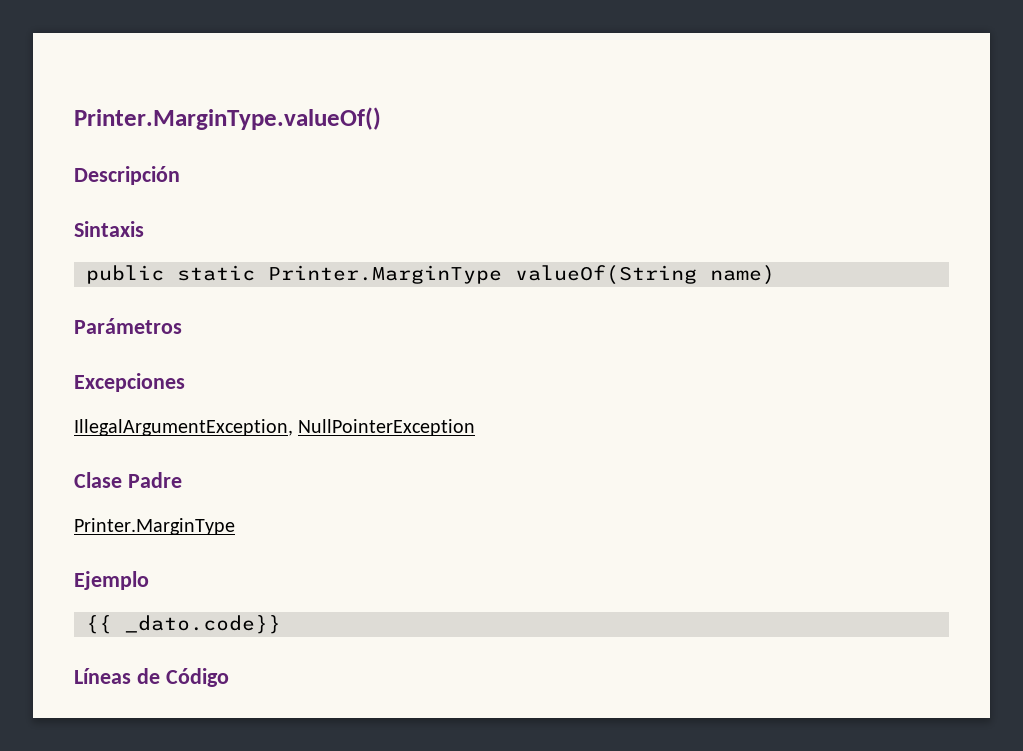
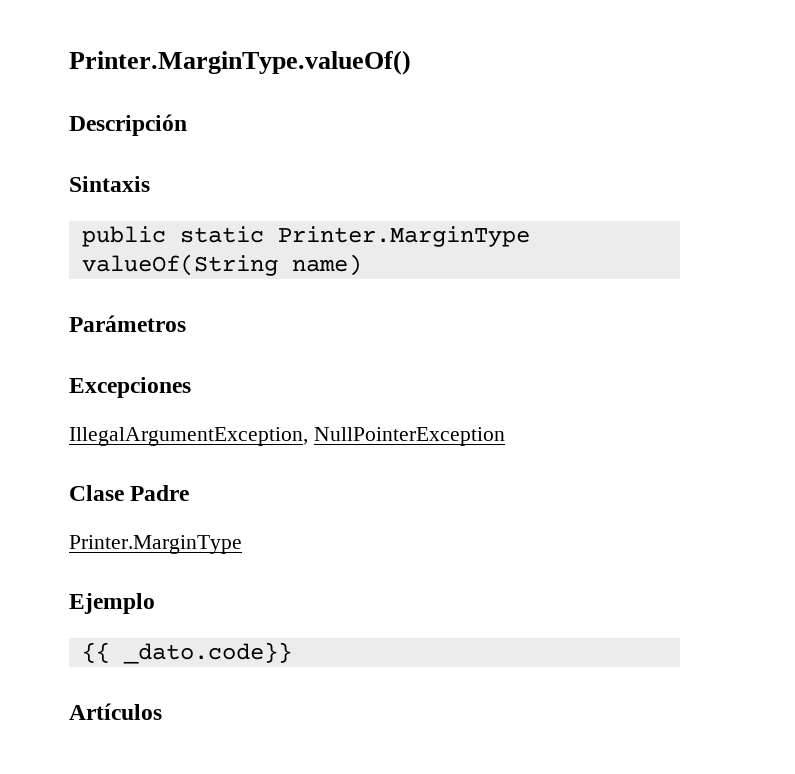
[74,668,229,687] Líneas de Código -> [69,703,162,720] Artículos

